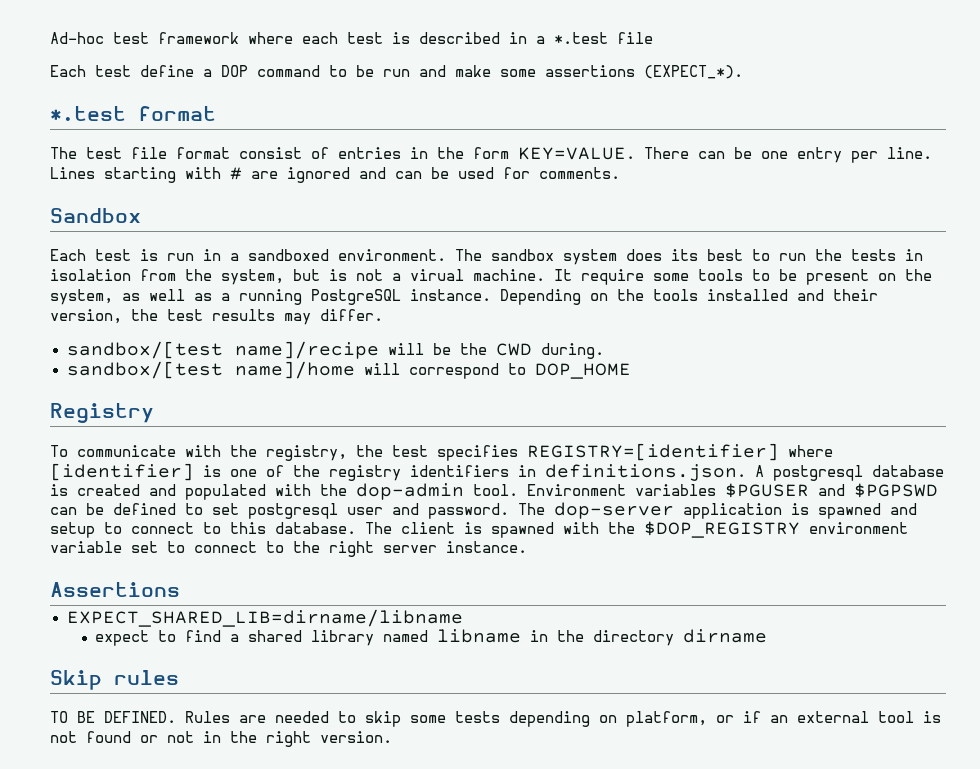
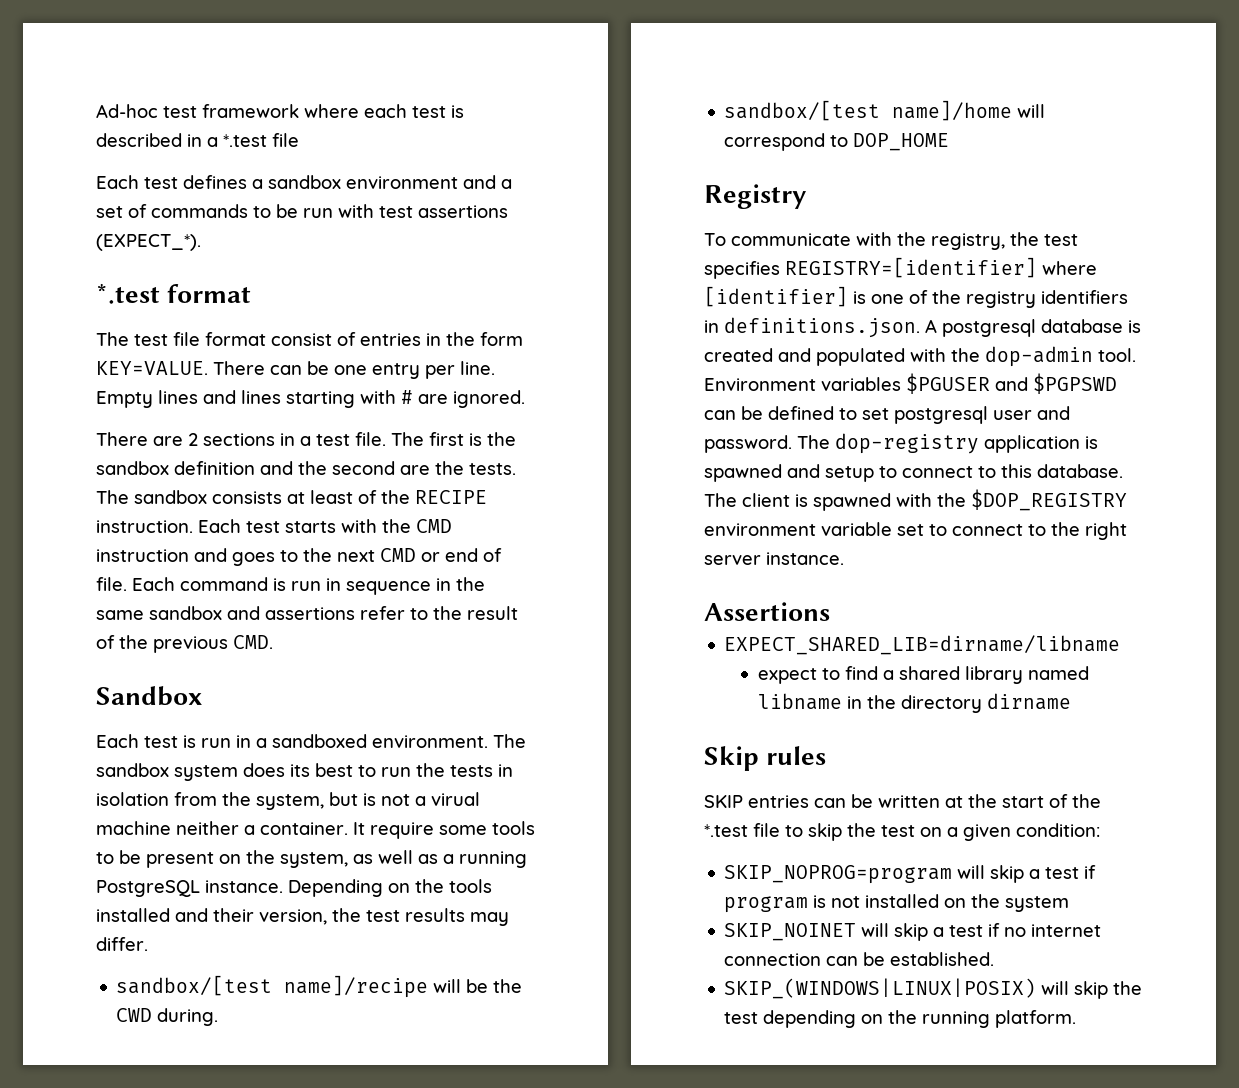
[140,65,536,77] define a DOP command to be run and make some -> [183,175,512,189] [96,204,413,218] defines a sandbox environment and a set of commands to be run with test
[50,167,620,183] Lines starting with # are ignored and can be used for comments. -> [96,390,525,408] [96,432,516,446] [96,461,516,475] [96,490,487,504] [96,519,452,533] [96,548,502,566] [96,577,485,595] [96,606,518,620] [96,635,273,653] Empty lines and lines starting with # are ignored. // There are 2 sections in a test file. The first is the sandbox definition and the second are the tests. The sandbox consists at least of the RECIPE instruction. Each test starts with the CMD instruction and goes to the next CMD or end of file. Each command is run in sequence in the same sandbox and assertions refer to the result of the previous CMD.
[473,269,545,281] machine. -> [96,821,348,835] machine neither a container.
[554,502,674,519] dop-server -> [835,433,979,454] dop-registry
[50,711,941,727] [50,731,392,747] TO BE DEFINED. Rules are needed to skip some tests depending on platform, or if an external tool is not found or not in the right version. -> [704,794,1101,808] [704,823,1100,841] [724,865,1097,884] [724,894,1070,913] [724,923,1102,941] [724,952,995,966] [724,978,1143,999] [724,1010,1077,1028] SKIP entries can be written at the start of the *.test file to skip the test on a given condition: // SKIP_NOPROG=program will skip a test if program is not installed on the system // SKIP_NOINET will skip a test if no internet connection can be established. // SKIP_(WINDOWS|LINUX|POSIX) will skip the test depending on the running platform.

